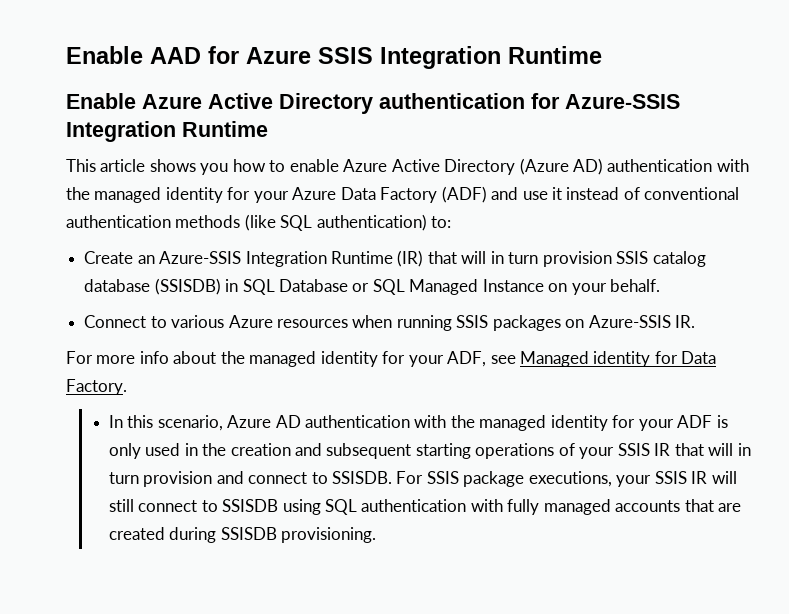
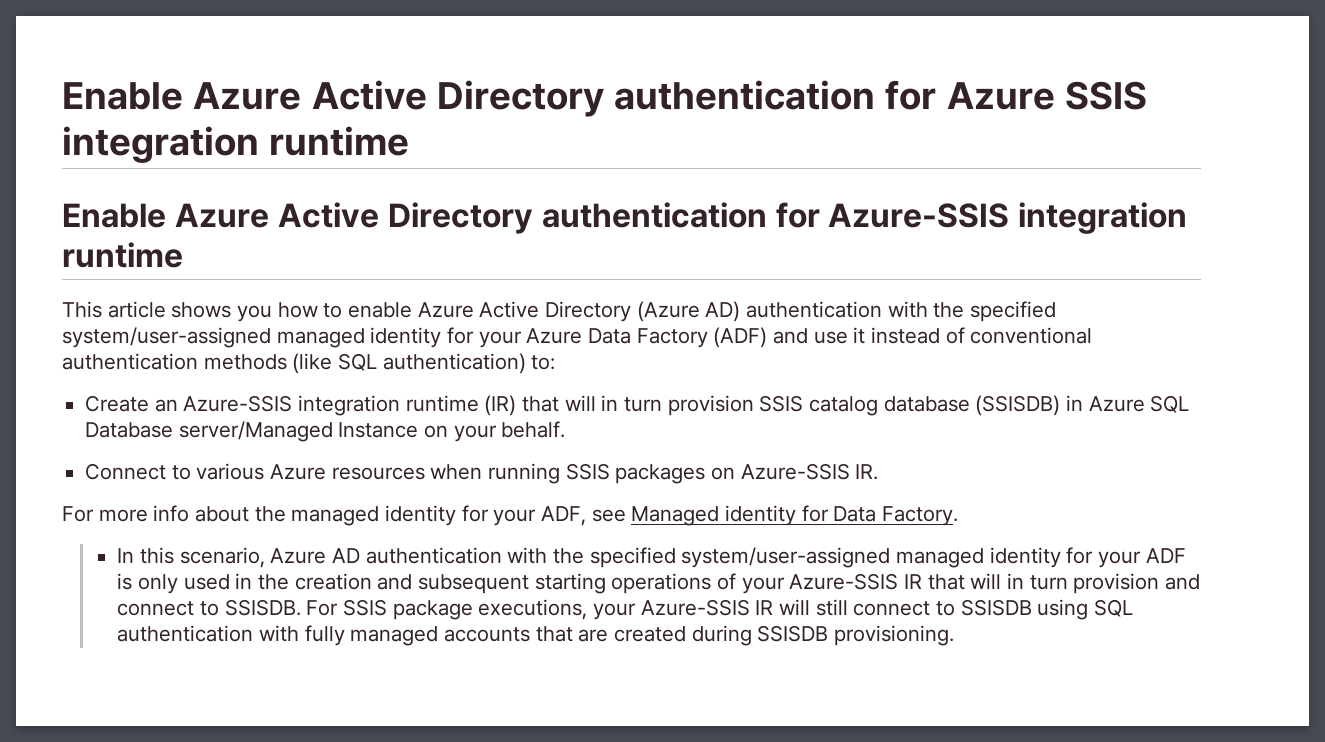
[66,46,201,64] Enable AAD -> [62,80,876,117] Enable Azure Active Directory authentication
[380,46,602,69] Integration Runtime -> [62,126,410,163] integration runtime
[66,121,268,142] Integration Runtime -> [1018,202,1188,234] [62,242,183,268] integration runtime
(90, 193) none -> [970,301,1057,322] [62,327,271,348] specified system/user-assigned
[245,251,393,267] Integration Runtime -> [298,395,479,416] integration runtime
(239, 285) none -> [1088,396,1145,412] Azure
[352,279,479,295] or SQL Managed -> [178,421,333,442] server/Managed
(475, 421) none -> [589,547,891,568] specified system/user-assigned
[617,443,650,456] SSIS -> [789,573,899,590] Azure-SSIS
[654,471,687,484] SSIS -> [640,599,750,616] Azure-SSIS

